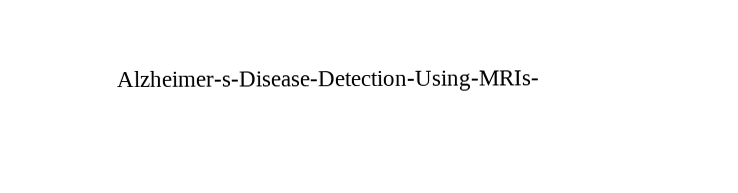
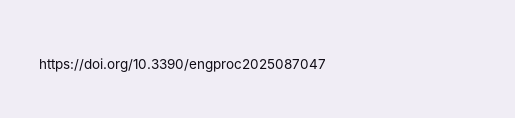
[116,69,539,93] Alzheimer-s-Disease-Detection-Using-MRIs- -> [39,58,326,72] https://doi.org/10.3390/engproc2025087047

